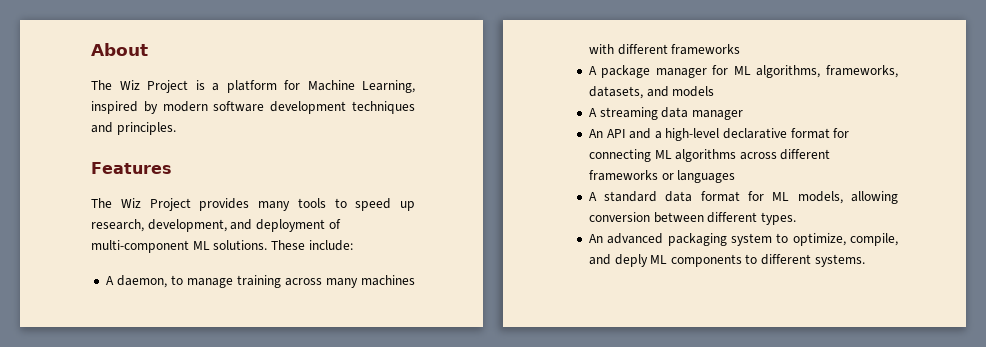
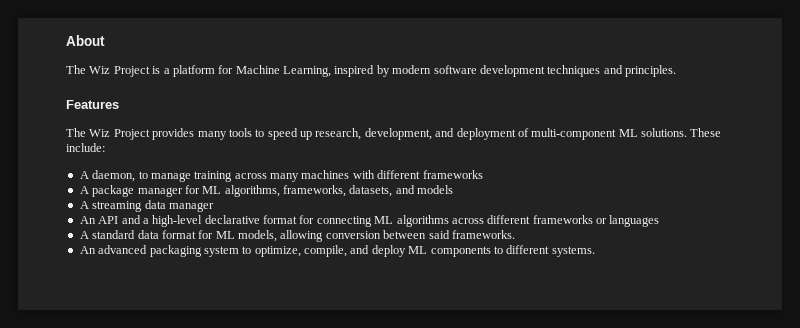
[707,212,796,225] different types. -> [428,230,515,239] said frameworks.
[614,254,648,267] deply -> [371,245,406,257] deploy

